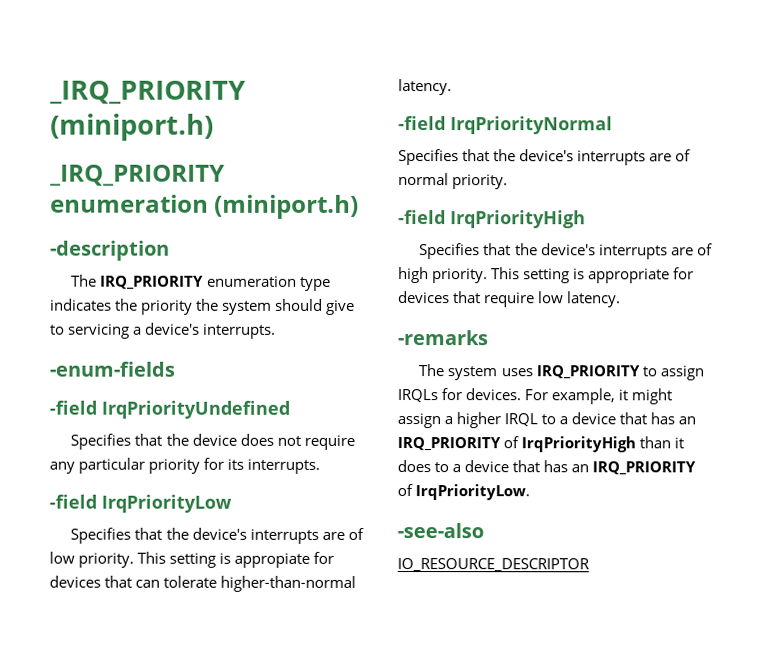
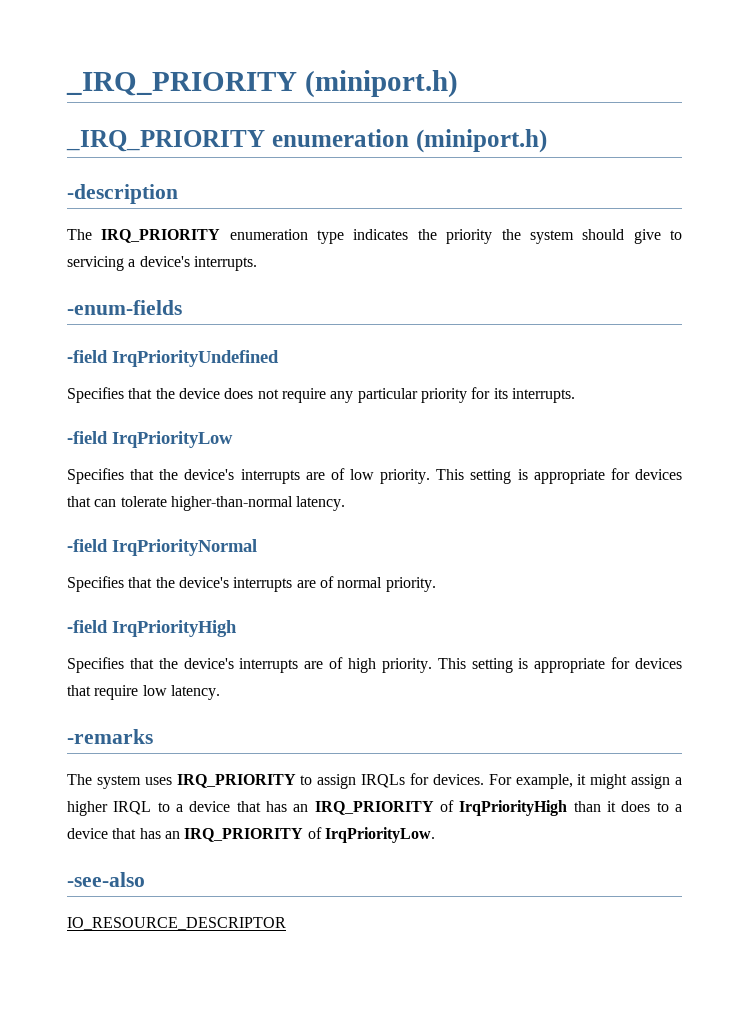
[234,552,311,568] appropiate -> [533,469,605,484] appropriate

